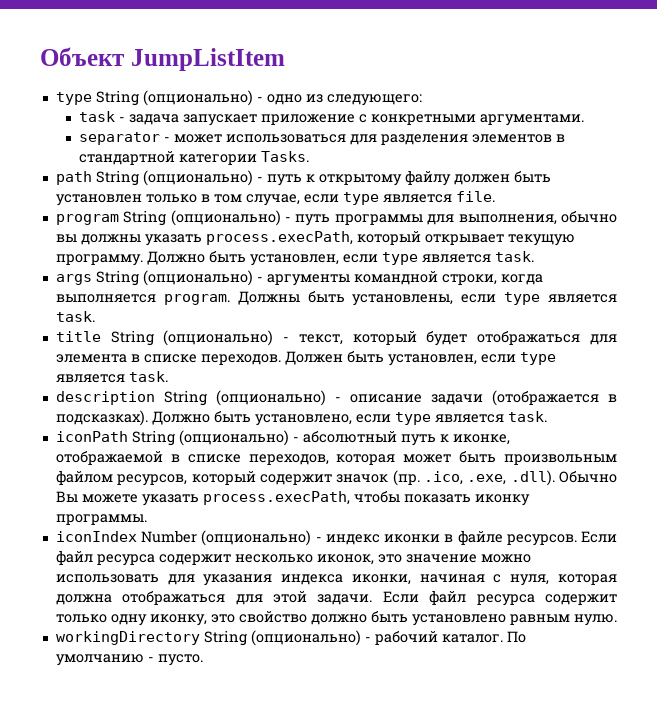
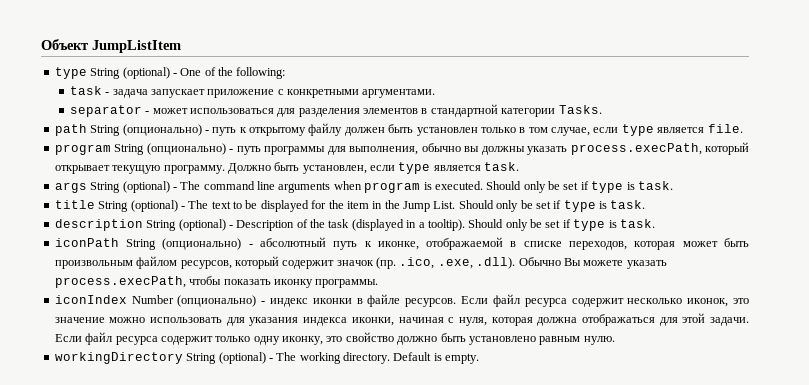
[142,90,422,106] (опционально) - одно из следующего: -> [122,67,286,79] (optional) - One of the following:
[142,270,543,286] [55,291,617,306] [55,311,95,322] [55,330,617,346] [55,351,556,366] [55,371,168,383] [55,390,617,406] [55,410,504,426] (опционально) - аргументы командной строки, когда выполняется program. Должны быть установлены, если type является task. // title String (опционально) - текст, который будет отображаться для элемента в списке переходов. Должен быть установлен, если type является task. // description String (опционально) - описание задачи (отображается в подсказках). Должно быть установлено, если type является -> [122,181,673,193] [54,200,646,212] [54,219,617,231] (optional) - The command line arguments when program is executed. Should only be set if type is task. // title String (optional) - The text to be displayed for the item in the Jump List. Should only be set if type is task. // description String (optional) - Description of the task (displayed in a tooltip). Should only be set if type is
[250,630,526,646] [55,654,203,666] (опционально) - рабочий каталог. По умолчанию - пусто. -> [218,352,480,364] (optional) - The working directory. Default is empty.

